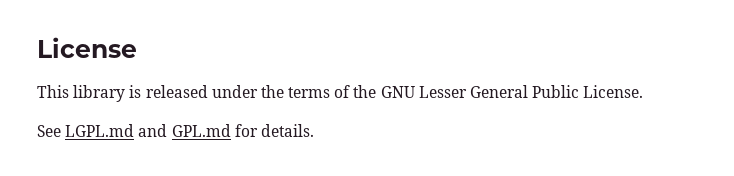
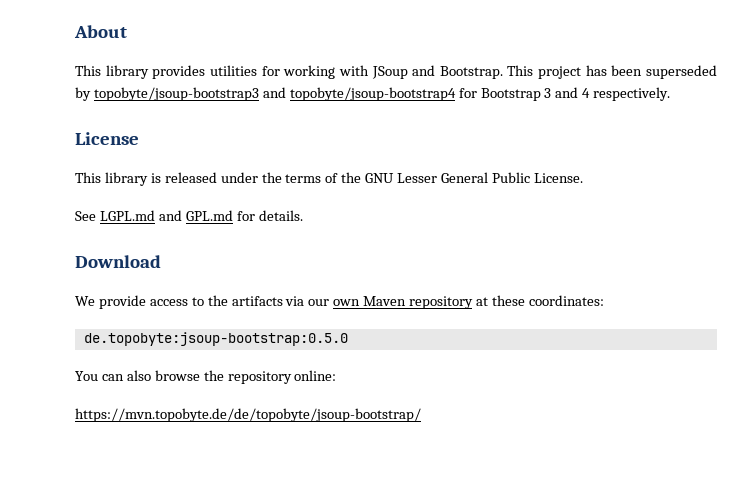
(37, 47) none -> [74,25,127,38] [75,65,717,79] [75,87,671,101] About // This library provides utilities for working with JSoup and Bootstrap. This project has been superseded by topobyte/jsoup-bootstrap3 and topobyte/jsoup-bootstrap4 for Bootstrap 3 and 4 respectively. //
(314, 130) none -> [75,255,161,268] [75,295,604,309] [83,332,348,346] [75,370,337,384] [75,408,421,422] // Download // We provide access to the artifacts via our own Maven repository at these coordinates: // de.topobyte:jsoup-bootstrap:0.5.0 // You can also browse the repository online: // https://mvn.topobyte.de/de/topobyte/jsoup-bootstrap/

